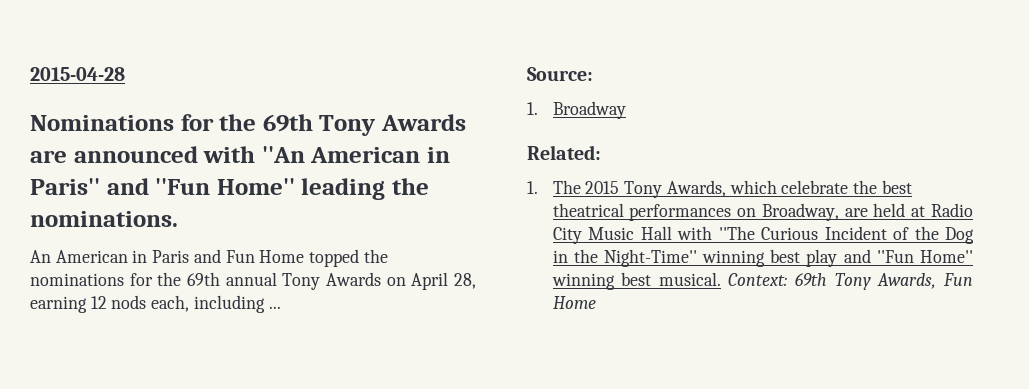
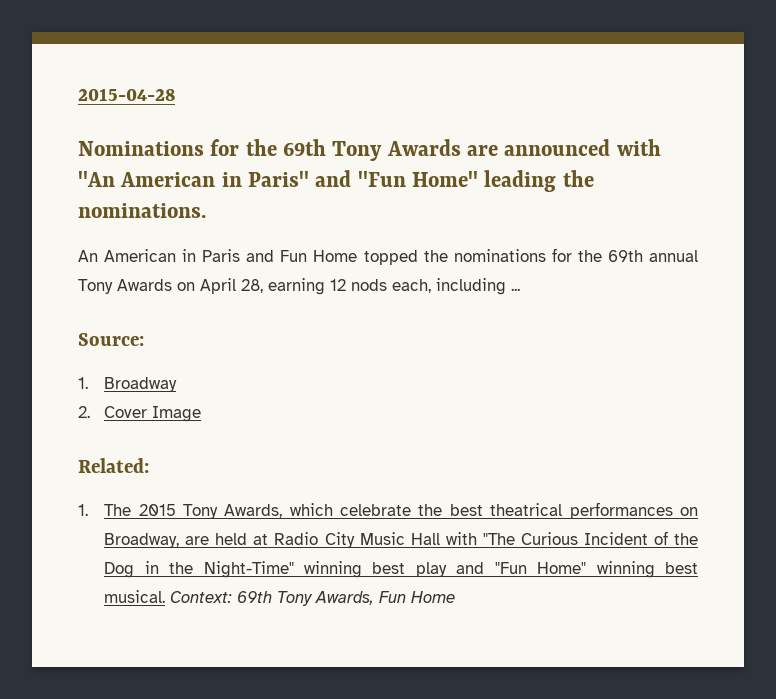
[261,146,451,163] [30,178,295,195] ''An American in Paris'' and ''Fun Home'' -> [78,170,479,187] "An American in Paris" and "Fun Home"
(626, 110) none -> [78,406,202,422] // 2. Cover Image
[718,226,755,240] ''The -> [482,533,515,545] "The
[603,249,697,267] Night-Time'' -> [203,561,294,578] Night-Time"
[876,250,973,263] ''Fun Home'' -> [494,562,587,574] "Fun Home"

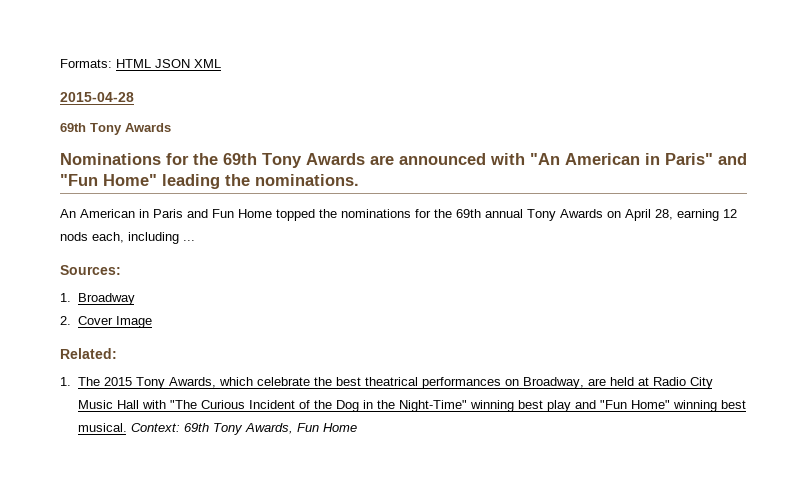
[78,88,175,101] 2015-04-28 -> [60,59,221,68] [60,92,134,102] [60,123,171,135] Formats: HTML JSON XML // 2015-04-28 // 69th Tony Awards
[78,333,144,346] Source: -> [60,265,121,275] Sources:

